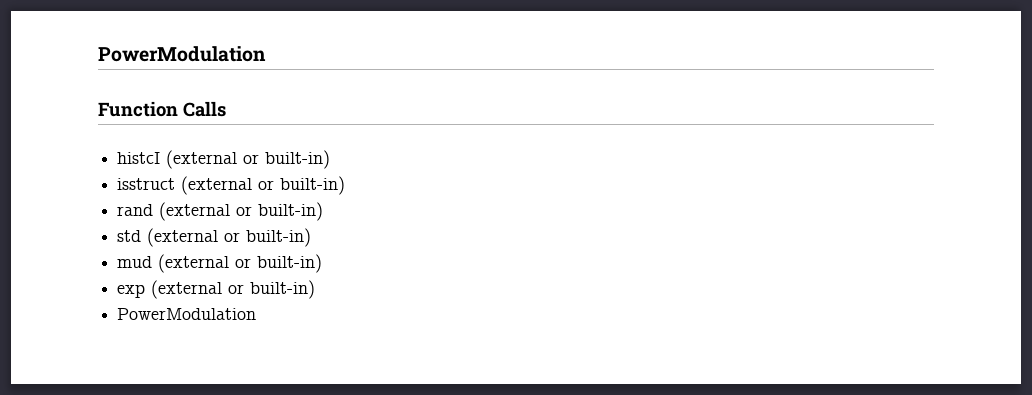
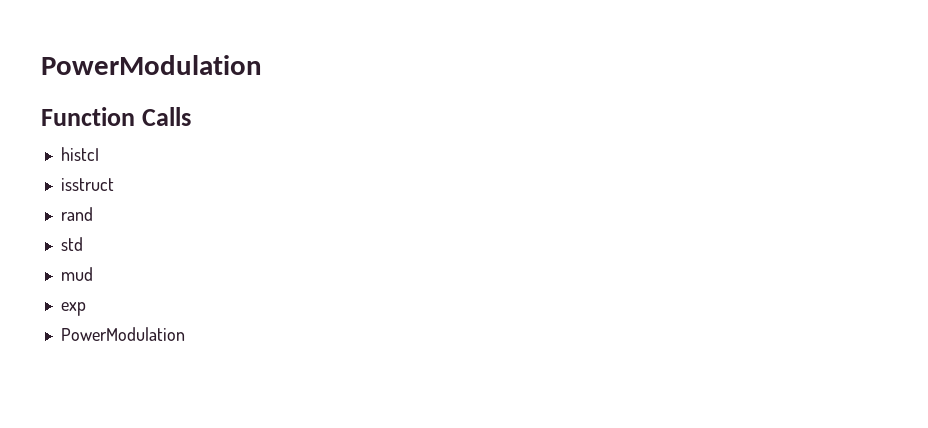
[166,150,331,169] [117,176,346,195] [117,202,324,221] [117,228,312,247] [117,254,323,273] [117,280,316,299] (external or built-in) // isstruct (external or built-in) // rand (external or built-in) // std (external or built-in) // mud (external or built-in) // exp (external or built-in) -> [60,178,114,191] [60,207,93,221] [60,237,83,251] [60,267,93,281] [60,302,86,316] // isstruct // rand // std // mud // exp

